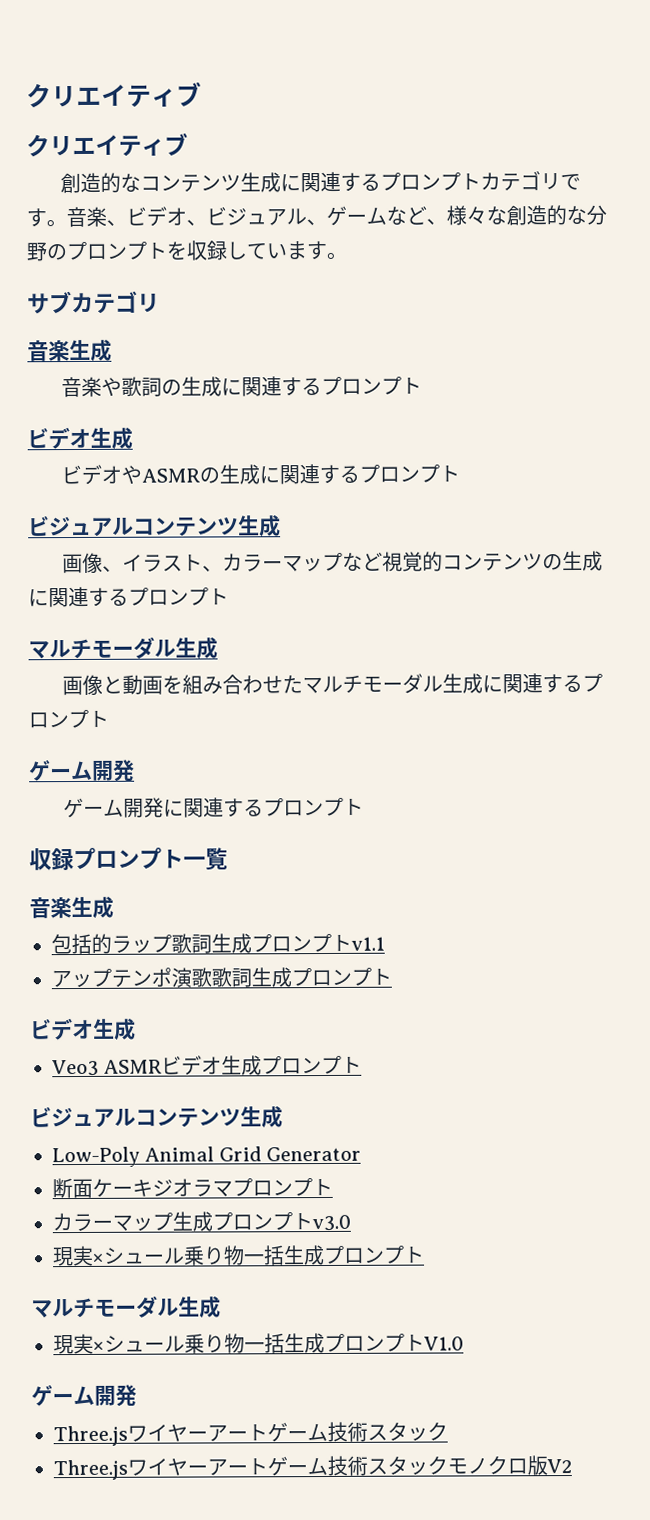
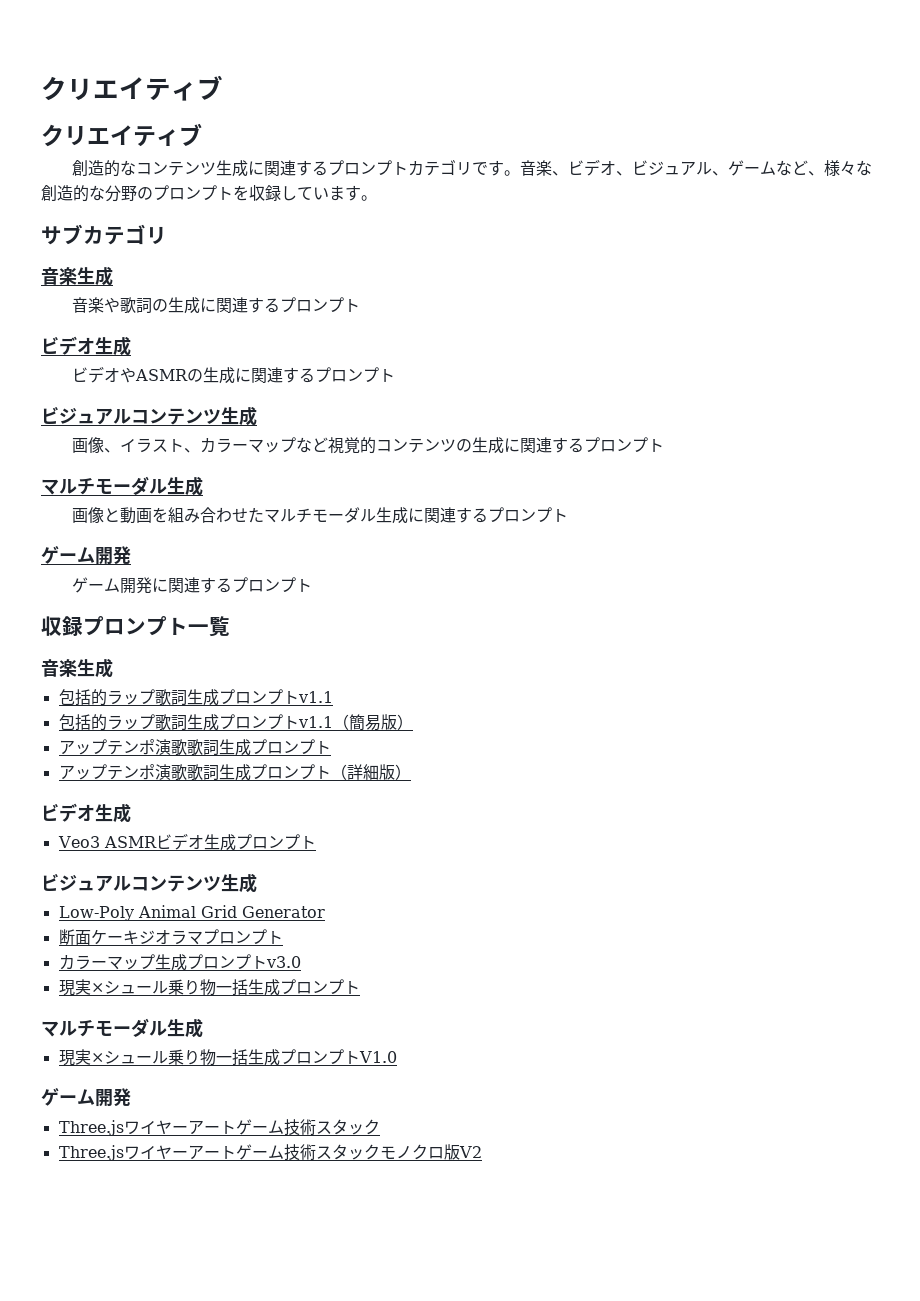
[51,967,392,989] // アップテンポ演歌歌詞生成プロンプト -> [58,714,413,731] [58,739,331,756] [58,764,411,781] // 包括的ラップ歌詞生成プロンプトv1.1（簡易版） // アップテンポ演歌歌詞生成プロンプト // アップテンポ演歌歌詞生成プロンプト（詳細版）

